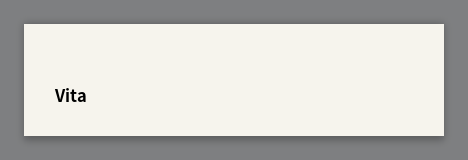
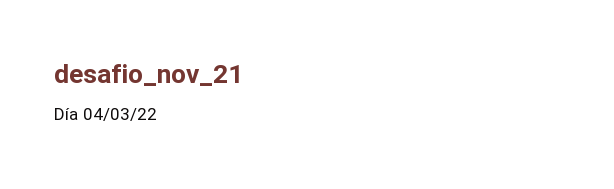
[54,88,87,102] Vita -> [54,64,243,86] [54,108,157,121] desafio_nov_21 // Día 04/03/22

